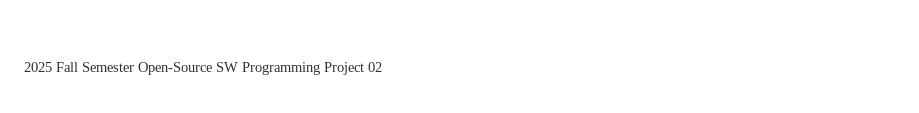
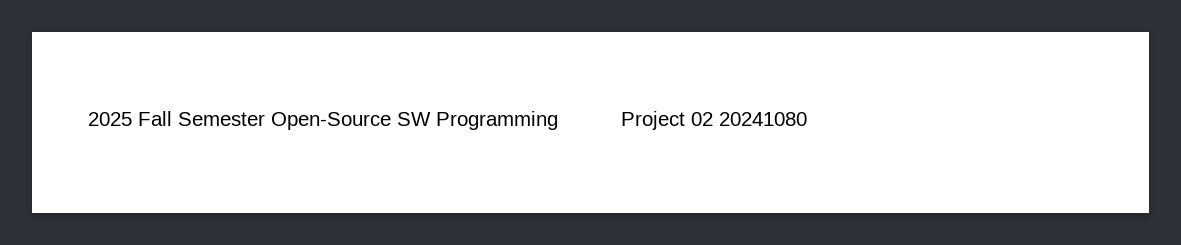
(382, 67) none -> [719,112,807,126] 20241080

